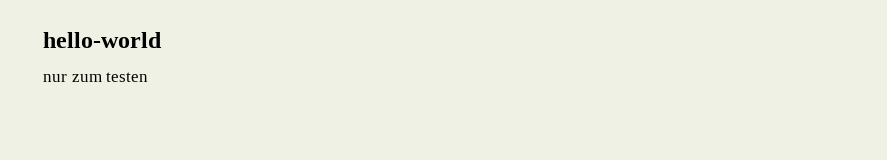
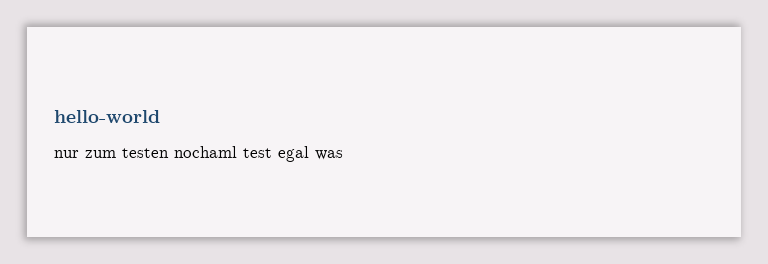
(149, 77) none -> [174,146,343,162] nochaml test egal was

